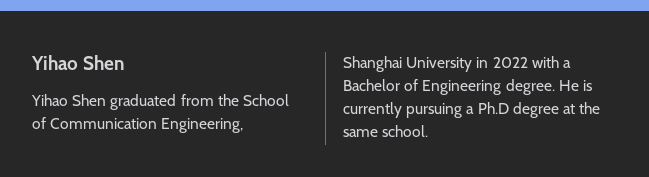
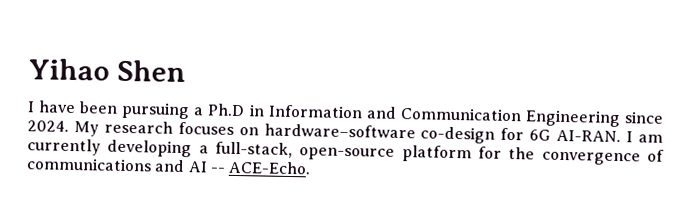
[31,94,289,110] [32,117,244,133] [343,56,571,72] [343,79,592,95] [343,102,601,118] [343,125,429,137] Yihao Shen graduated from the School of Communication Engineering, Shanghai University in 2022 with a Bachelor of Engineering degree. He is currently pursuing a Ph.D degree at the same school. -> [27,100,664,128] [27,120,663,144] [27,138,664,166] [26,157,312,175] I have been pursuing a Ph.D in Information and Communication Engineering since 2024. My research focuses on hardware–software co-design for 6G AI-RAN. I am currently developing a full-stack, open-source platform for the convergence of communications and AI -- ACE-Echo.

